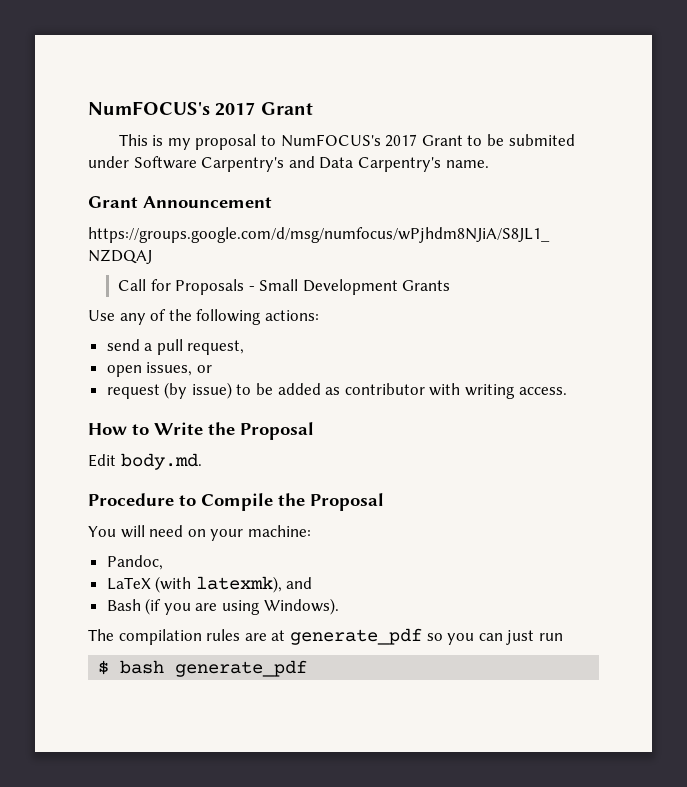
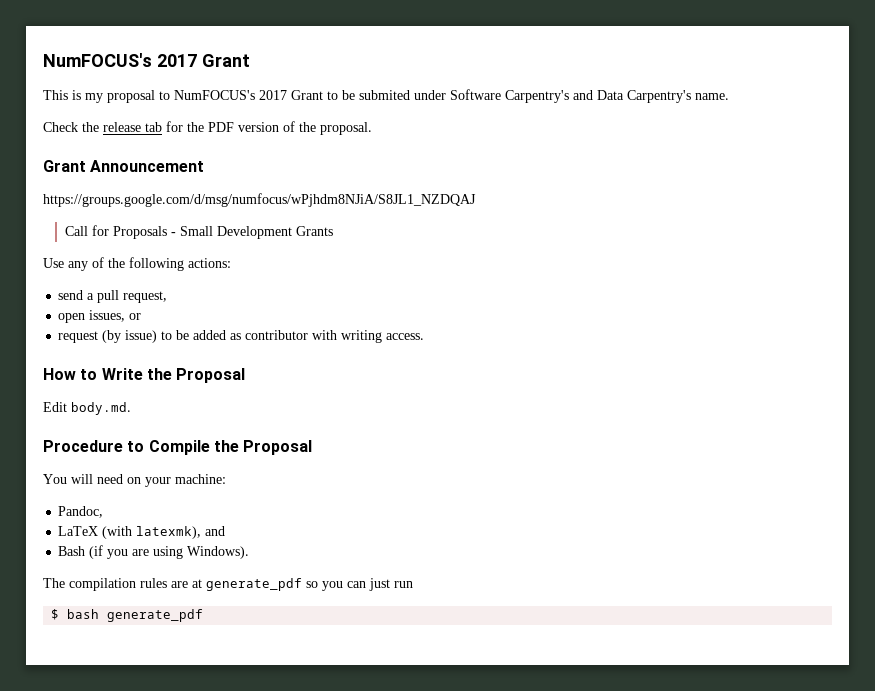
(489, 164) none -> [43,121,372,135] // Check the release tab for the PDF version of the proposal.

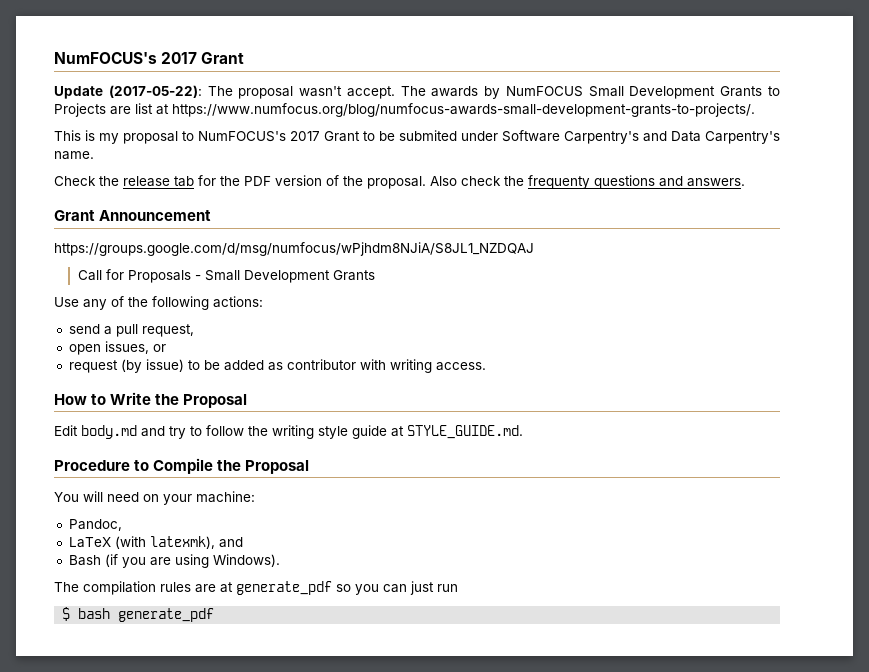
[43,53,250,67] NumFOCUS's 2017 Grant -> [54,52,245,64] [54,85,780,99] [54,103,755,117] NumFOCUS's 2017 Grant // Update (2017-05-22): The proposal wasn't accept. The awards by NumFOCUS Small Development Grants to Projects are list at https://www.numfocus.org/blog/numfocus-awards-small-development-grants-to-projects/.
(372, 128) none -> [430,175,745,189] Also check the frequenty questions and answers.
[71,402,131,415] body.md. -> [81,425,523,439] body.md and try to follow the writing style guide at STYLE_GUIDE.md.

